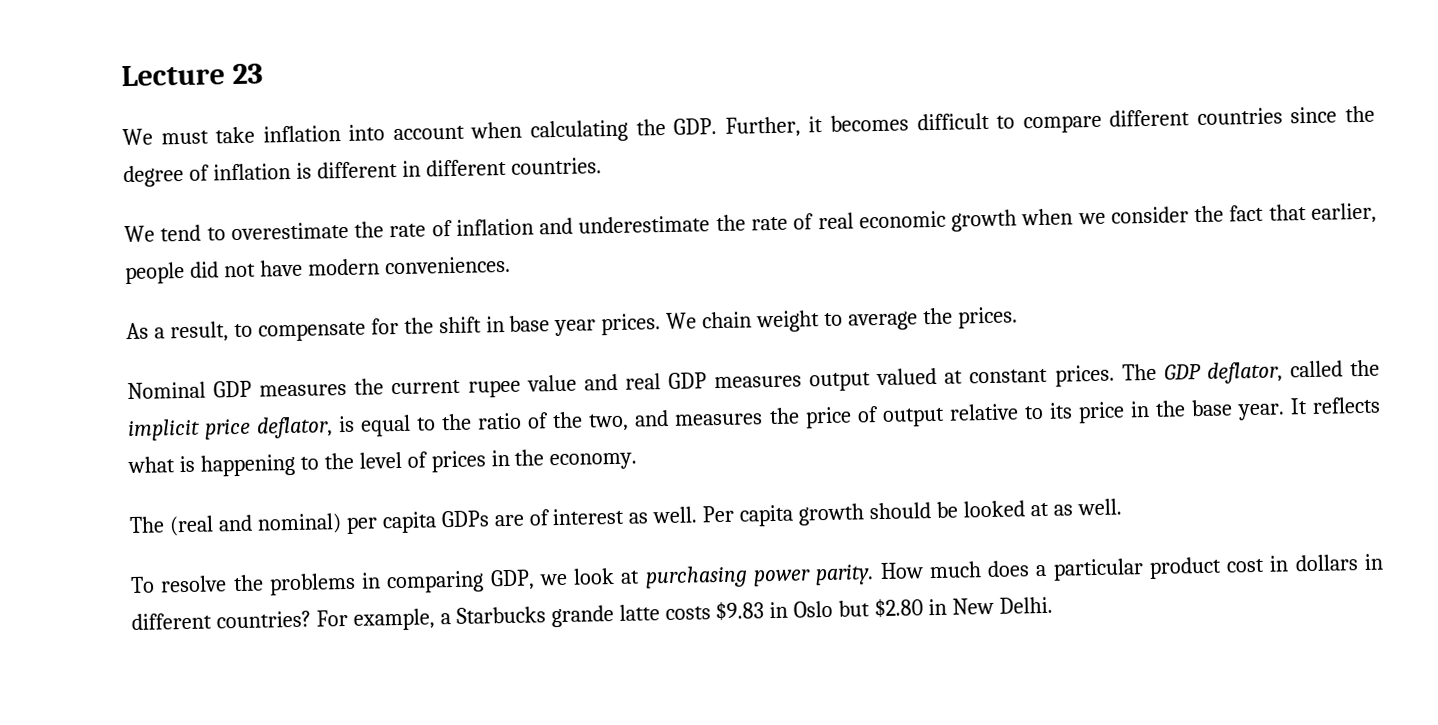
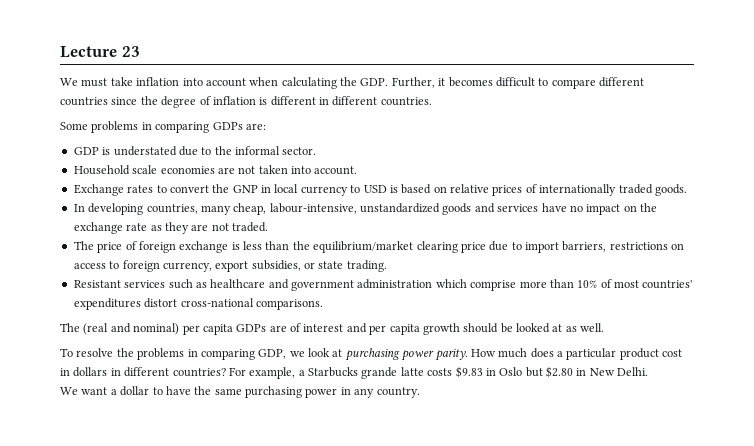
[124,202,1377,243] [125,255,511,285] [126,306,1018,343] [127,359,1380,400] [127,396,1381,442] [127,449,638,477] We tend to overestimate the rate of inflation and underestimate the rate of real economic growth when we consider the fact that earlier, people did not have modern conveniences. // As a result, to compensate for the shift in base year prices. We chain weight to average the prices. // Nominal GDP measures the current rupee value and real GDP measures output valued at constant prices. The GDP deflator, called the implicit price deflator, is equal to the ratio of the two, and measures the price of output relative to its price in the base year. It reflects what is happening to the level of prices in the economy. -> [60,121,266,133] [73,146,317,156] [73,165,358,175] [73,184,687,196] [73,203,657,215] [73,222,268,234] [73,241,685,253] [73,260,387,272] [73,279,693,291] [73,298,323,310] Some problems in comparing GDPs are: // GDP is understated due to the informal sector. // Household scale economies are not taken into account. // Exchange rates to convert the GNP in local currency to USD is based on relative prices of internationally traded goods. // In developing countries, many cheap, labour-intensive, unstandardized goods and services have no impact on the exchange rate as they are not traded. // The price of foreign exchange is less than the equilibrium/market clearing price due to import barriers, restrictions on access to foreign currency, export subsidies, or state trading. // Resistant services such as healthcare and government administration which comprise more than 10% of most countries' expenditures distort cross-national comparisons.
[628,505,735,524] as well. Per -> [346,323,387,335] and per
(1054, 605) none -> [60,386,420,398] // We want a dollar to have the same purchasing power in any country.

